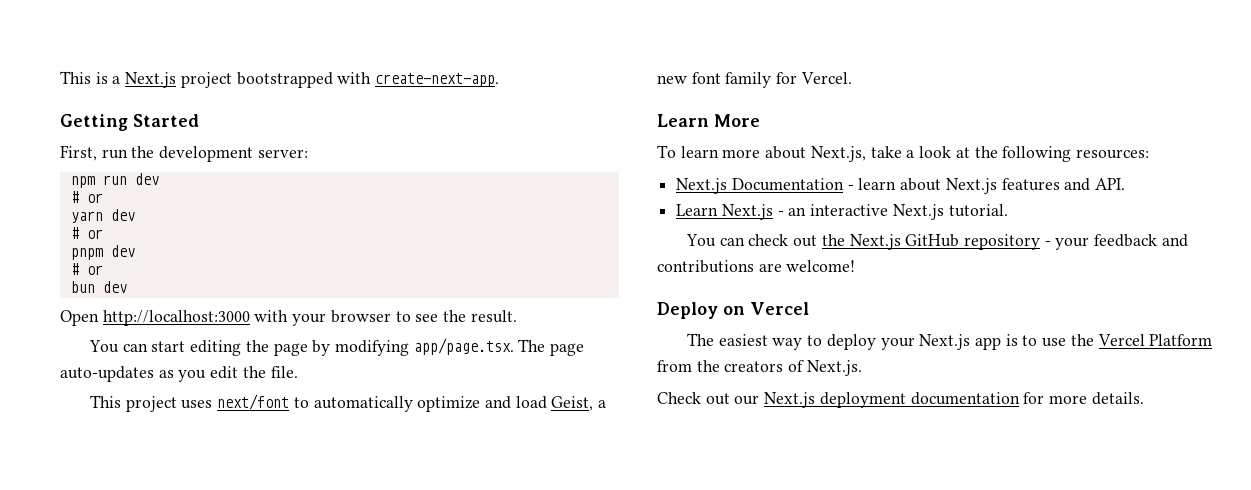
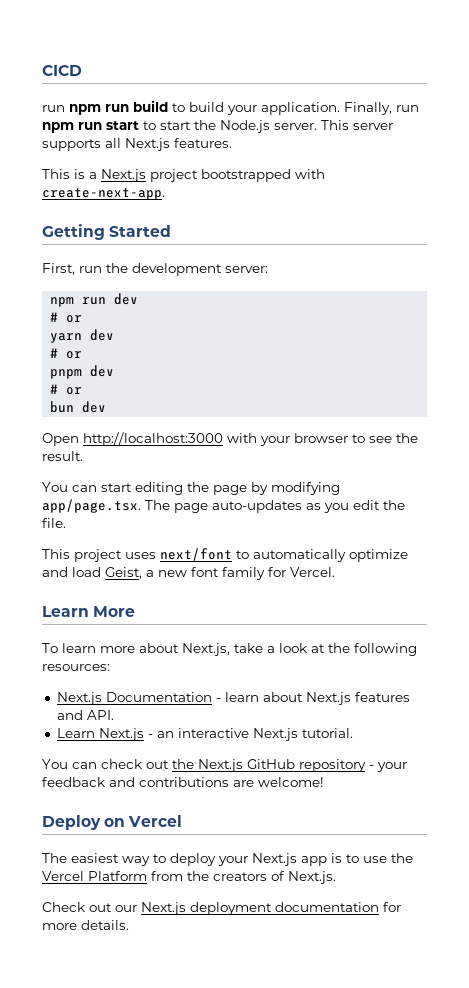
(60, 77) none -> [42,65,82,76] [42,100,419,115] [42,120,393,133] [42,138,232,151] CICD // run npm run build to build your application. Finally, run npm run start to start the Node.js server. This server supports all Next.js features. //

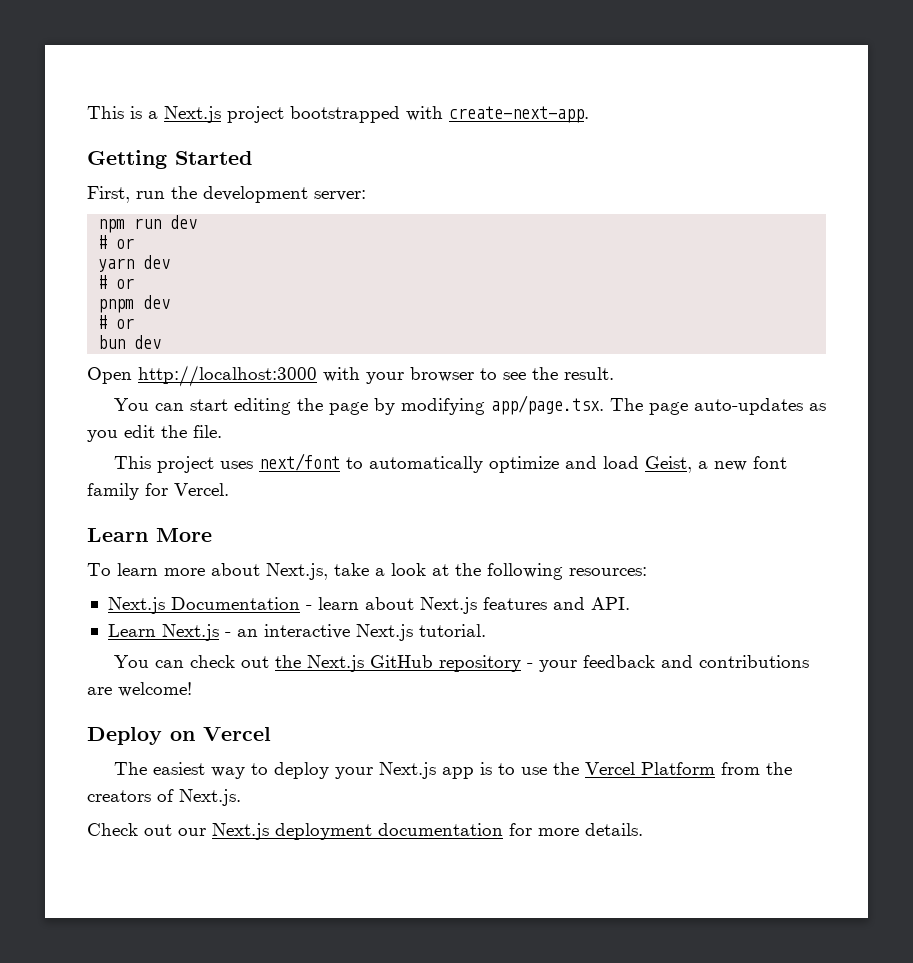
[42,65,82,76] [42,100,419,115] [42,120,393,133] [42,138,232,151] CICD // run npm run build to build your application. Finally, run npm run start to start the Node.js server. This server supports all Next.js features. // -> (87, 112) none

